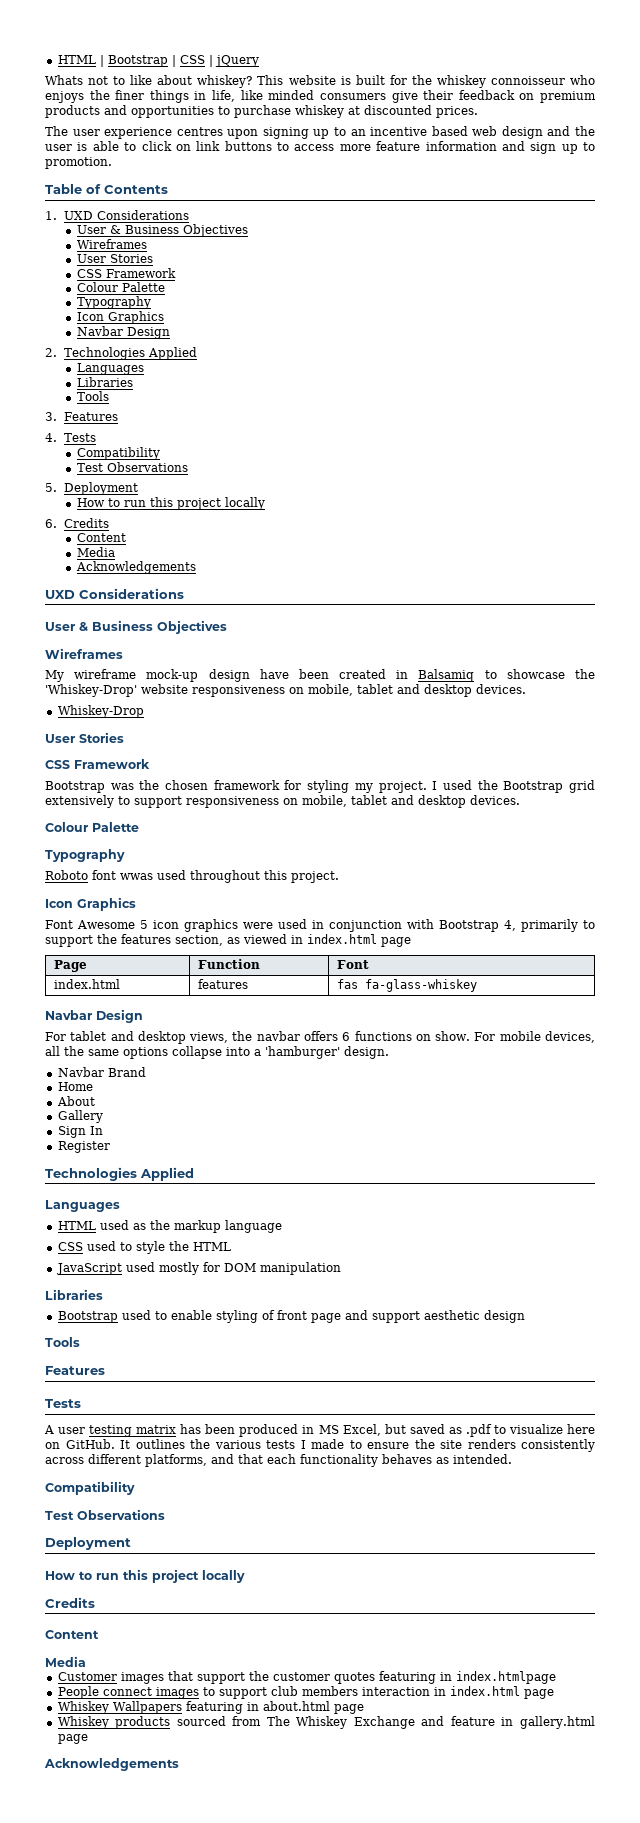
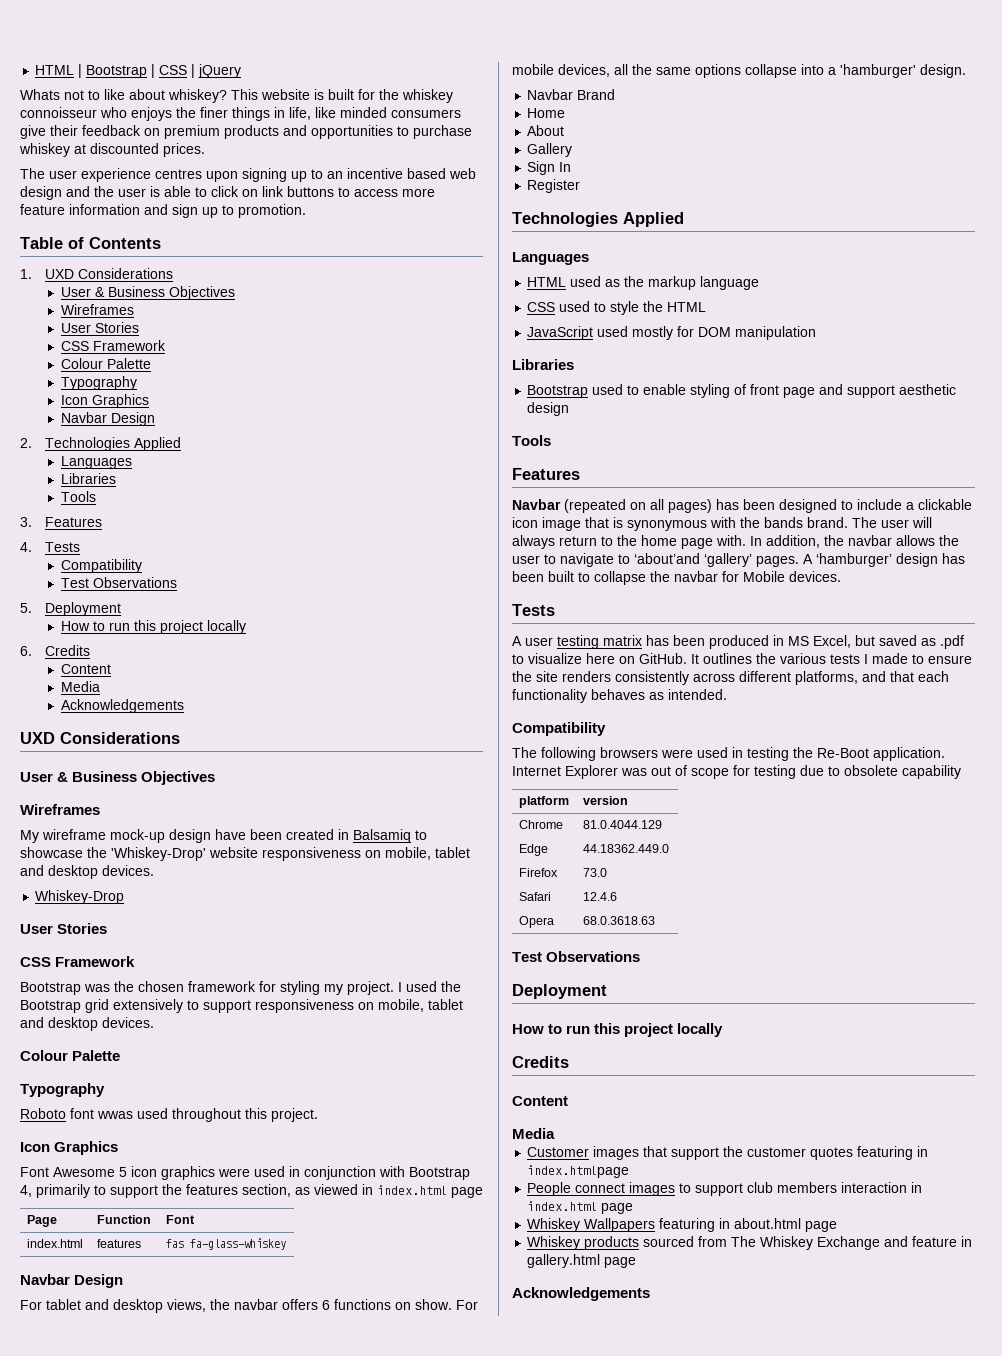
(105, 1370) none -> [512,499,972,513] [512,517,932,531] [512,535,959,549] [512,553,965,567] [512,571,841,585] // Navbar (repeated on all pages) has been designed to include a clickable icon image that is synonymous with the bands brand. The user will always return to the home page with. In addition, the navbar allows the user to navigate to ‘about’and ‘gallery’ pages. A ‘hamburger’ design has been built to collapse the navbar for Mobile devices.
(135, 1488) none -> [512,747,945,761] [512,765,961,779] [518,796,569,808] [582,796,628,805] [518,820,563,829] [582,820,662,829] [518,844,548,856] [582,844,669,853] [518,868,558,877] [582,868,607,877] [518,892,551,901] [582,892,617,901] [518,916,554,928] [582,916,655,925] // The following browsers were used in testing the Re-Boot application. Internet Explorer was out of scope for testing due to obsolete capability // platform | version // Chrome | 81.0.4044.129 // Edge | 44.18362.449.0 // Firefox | 73.0 // Safari | 12.4.6 // Opera | 68.0.3618.63

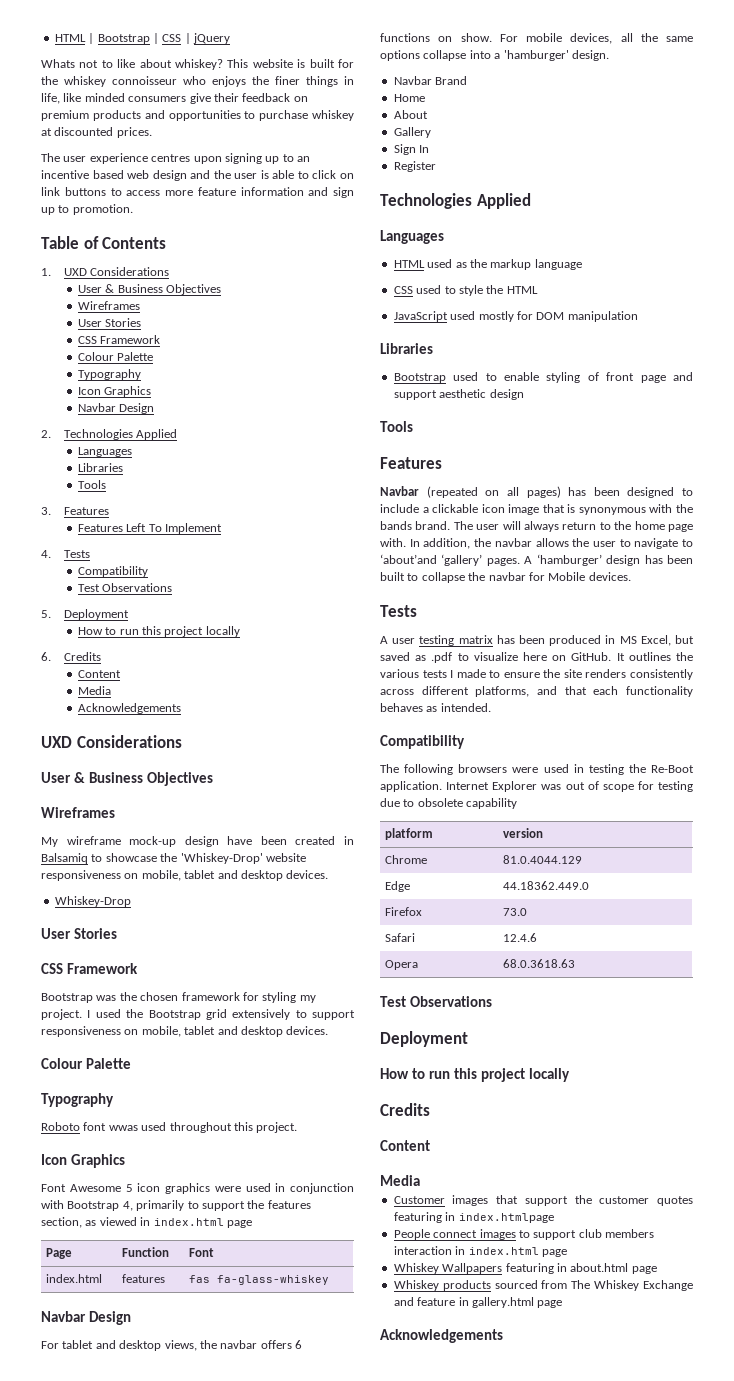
(103, 522) none -> [77,523,222,534] // Features Left To Implement

